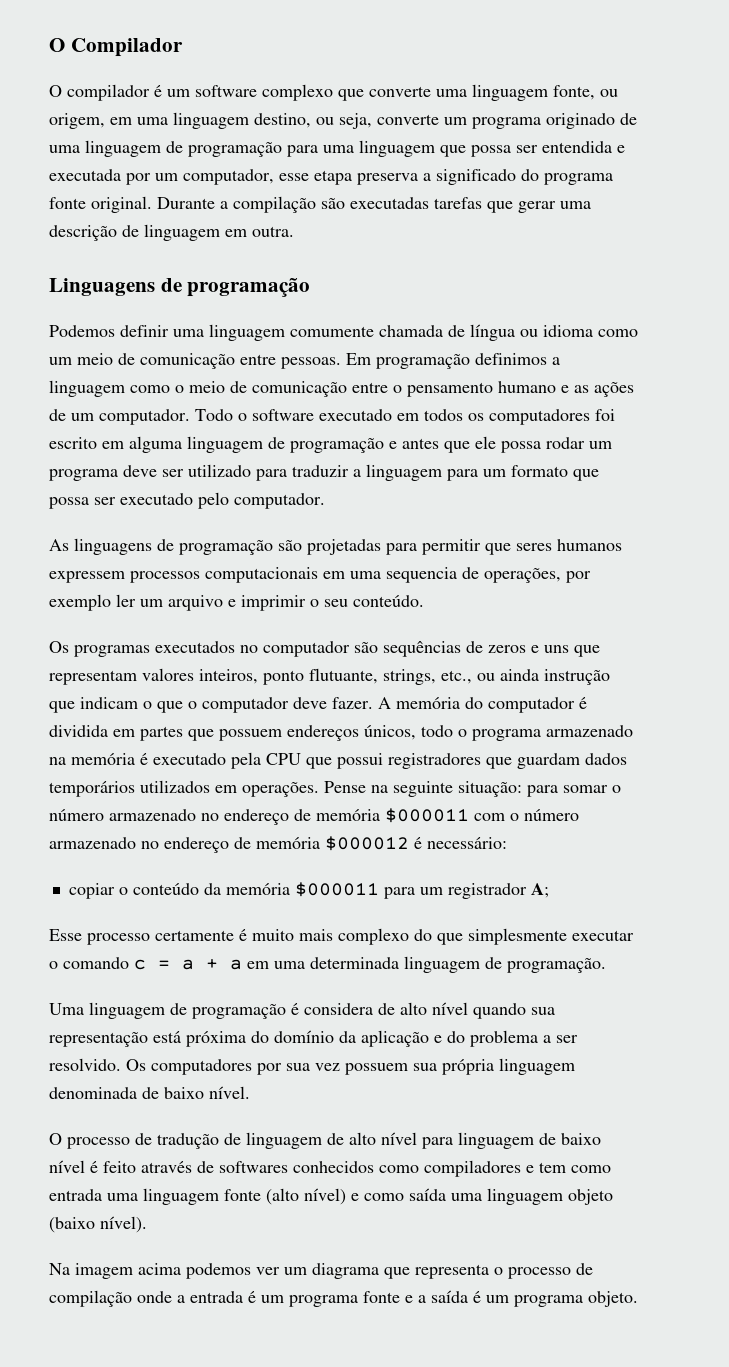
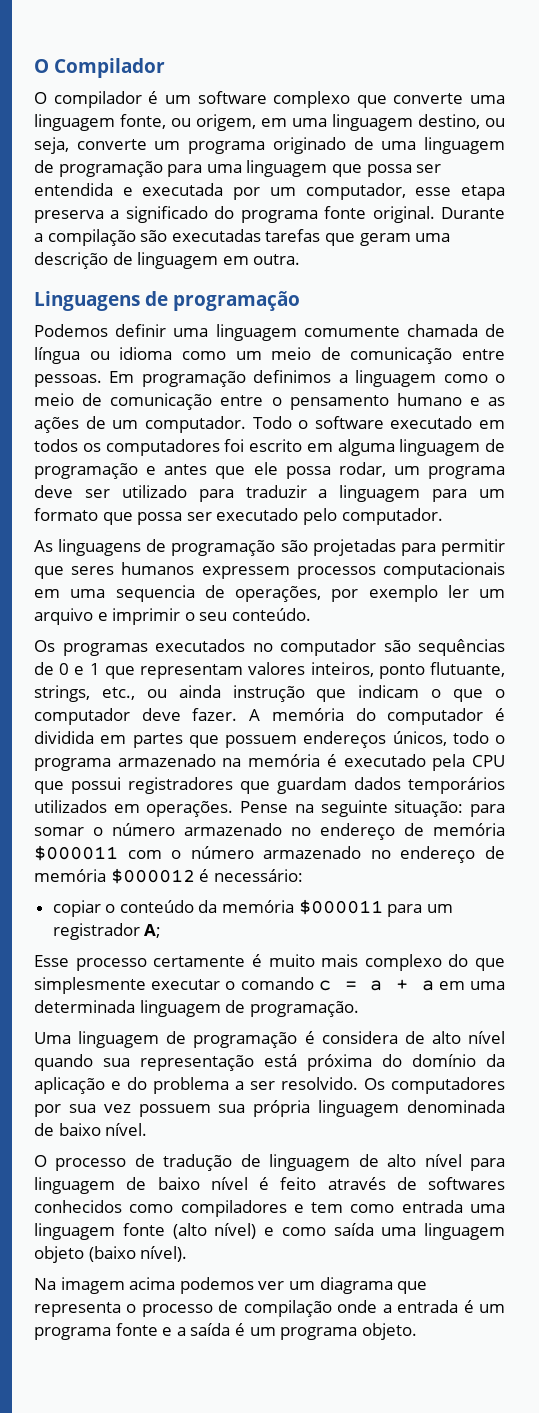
[518,201,556,213] gerar -> [359,233,411,246] geram
[546,437,585,449] rodar -> [338,462,386,477] rodar,
[488,645,569,653] zeros e uns -> [59,663,100,675] 0 e 1

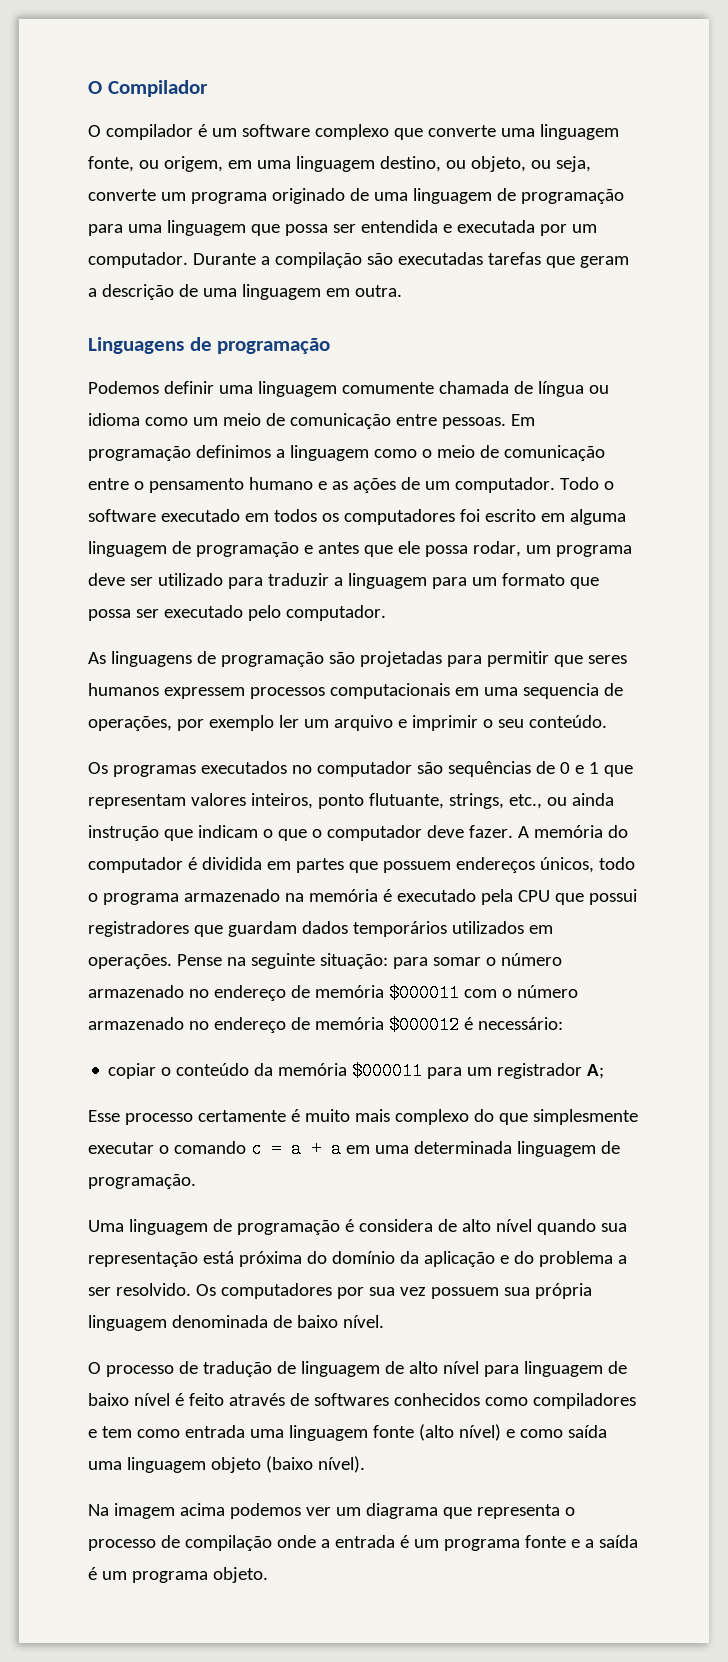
(505, 122) none -> [470,156,551,172] objeto, ou
[305,183,506,200] [34,206,435,223] computador, esse etapa preserva a significado do programa fonte original. -> [88,252,188,268] computador.
[415,233,451,242] uma -> [88,288,97,297] a
(133, 258) none -> [202,288,237,297] uma

